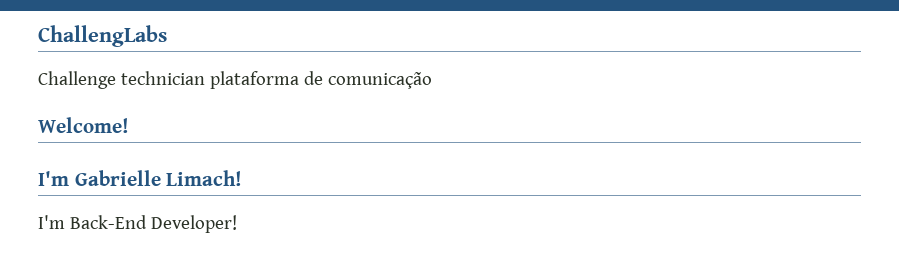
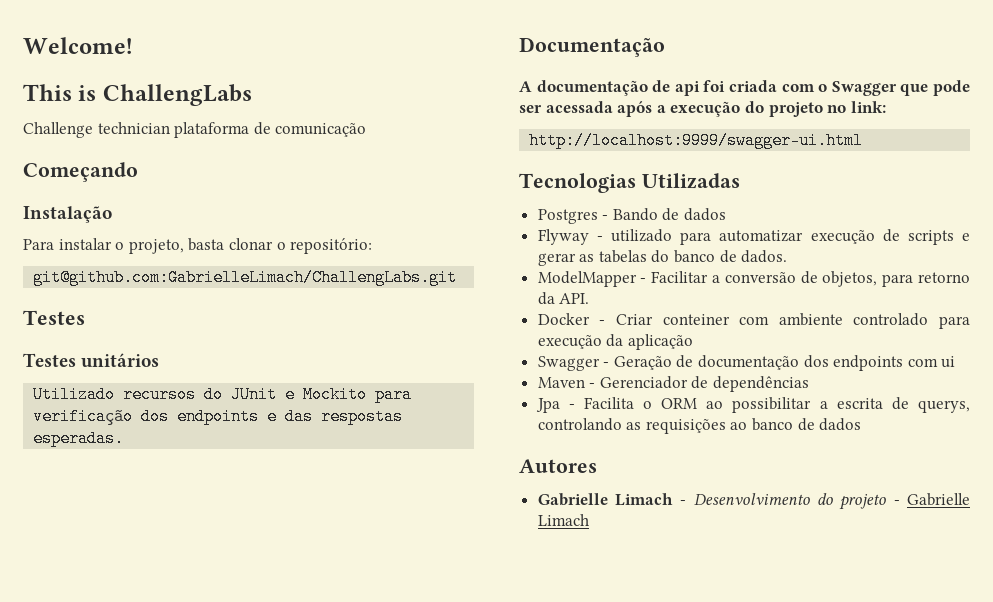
(38, 36) none -> [23,37,132,54] [23,84,97,101] Welcome! // This is
[38,117,129,133] [38,170,243,186] [38,215,237,233] Welcome! // I'm Gabrielle Limach! // I'm Back-End Developer! -> [23,162,138,182] [23,206,112,223] [23,238,373,254] [33,269,458,286] [23,310,85,325] [23,353,160,368] [33,386,413,403] [33,408,404,425] [33,430,125,447] [519,37,665,57] [519,80,970,96] [519,101,886,117] [529,132,864,149] [519,173,740,193] [537,208,727,224] [537,229,970,245] [537,250,788,266] [537,271,971,287] [537,292,590,305] [537,313,970,329] [537,334,693,350] [537,355,956,371] [537,376,810,392] [535,397,970,413] [537,418,862,434] [519,459,597,473] [537,493,970,510] [537,514,589,526] Começando // Instalação // Para instalar o projeto, basta clonar o repositório: // git@github.com:GabrielleLimach/ChallengLabs.git // Testes // Testes unitários // Utilizado recursos do JUnit e Mockito para verificação dos endpoints e das respostas esperadas. // Documentação // A documentação de api foi criada com o Swagger que pode ser acessada após a execução do projeto no link: // http://localhost:9999/swagger-ui.html // Tecnologias Utilizadas // Postgres - Bando de dados // Flyway - utilizado para automatizar execução de scripts e gerar as tabelas do banco de dados. // ModelMapper - Facilitar a conversão de objetos, para retorno da API. // Docker - Criar conteiner com ambiente controlado para execução da aplicação // Swagger - Geração de documentação dos endpoints com ui // Maven - Gerenciador de dependências // Jpa - Facilita o ORM ao possibilitar a escrita de querys, controlando as requisições ao banco de dados // Autores // Gabrielle Limach - Desenvolvimento do projeto - Gabrielle Limach

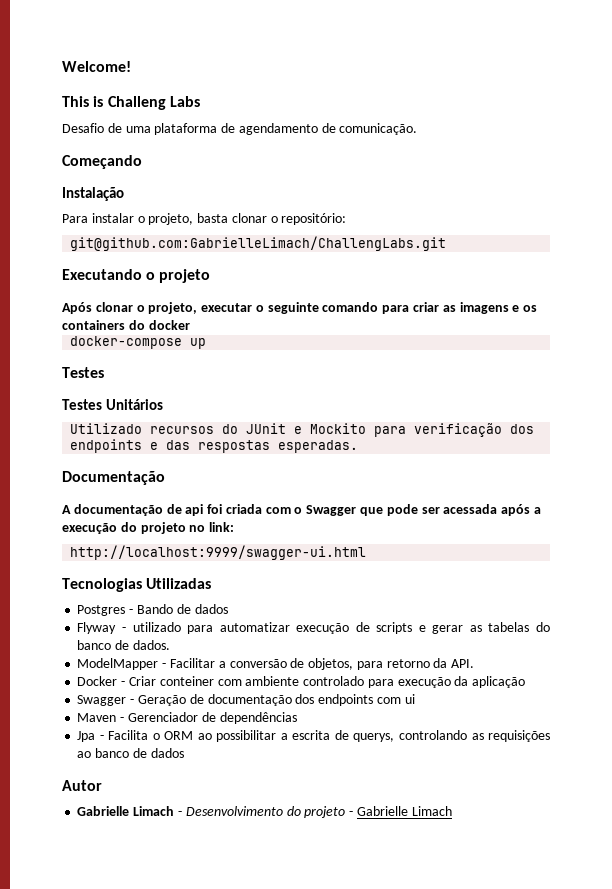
[102,84,252,106] [23,122,367,138] ChallengLabs // Challenge technician plataforma de comunicação -> [107,96,200,110] [62,123,418,135] Challeng Labs // Desafio de uma plataforma de agendamento de comunicação.
(458, 277) none -> [62,269,211,283] [62,302,538,314] [62,320,190,330] [70,336,207,349] // Executando o projeto // Após clonar o projeto, executar o seguinte comando para criar as imagens e os containers do docker // docker-compose up
[81,353,160,368] unitários -> [105,399,163,410] Unitários
[519,459,597,473] Autores -> [62,780,102,791] Autor

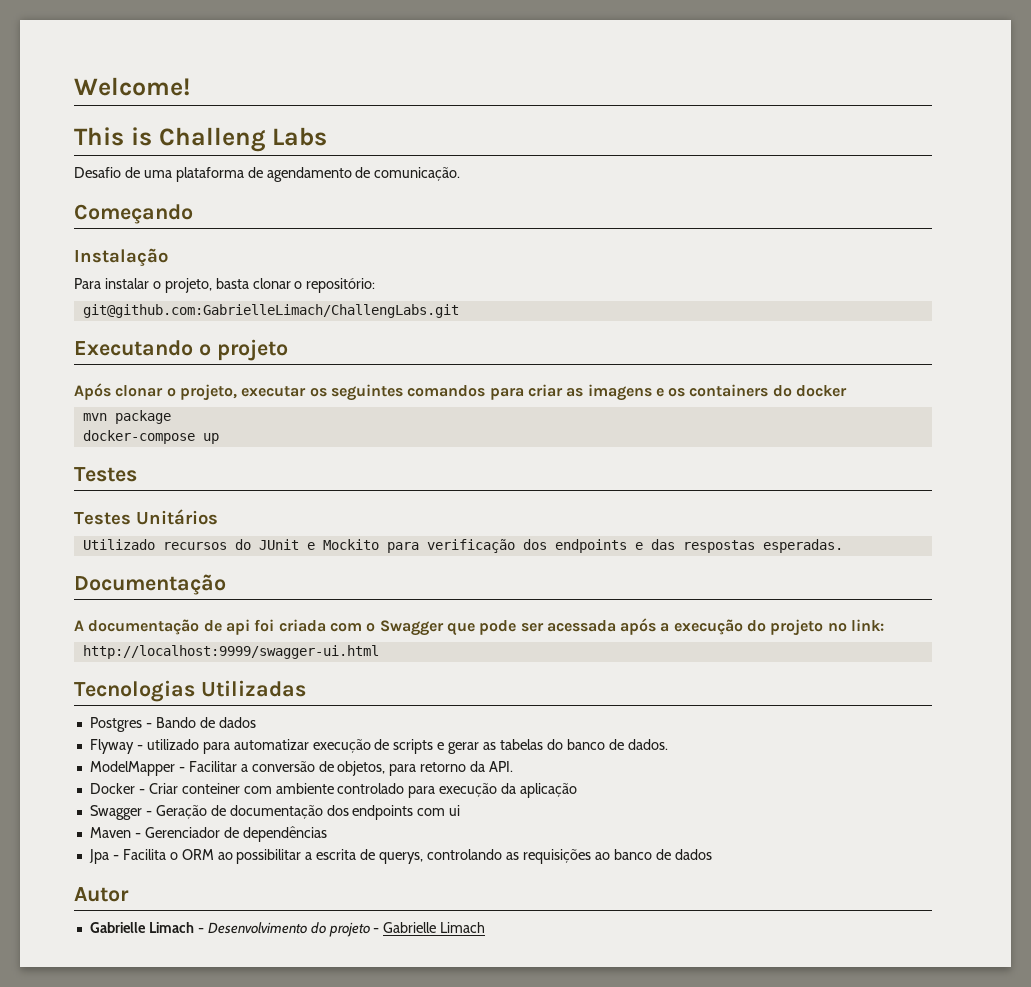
[255,302,379,314] o seguinte comando -> [309,384,486,401] os seguintes comandos
(190, 325) none -> [82,410,171,424] // mvn package

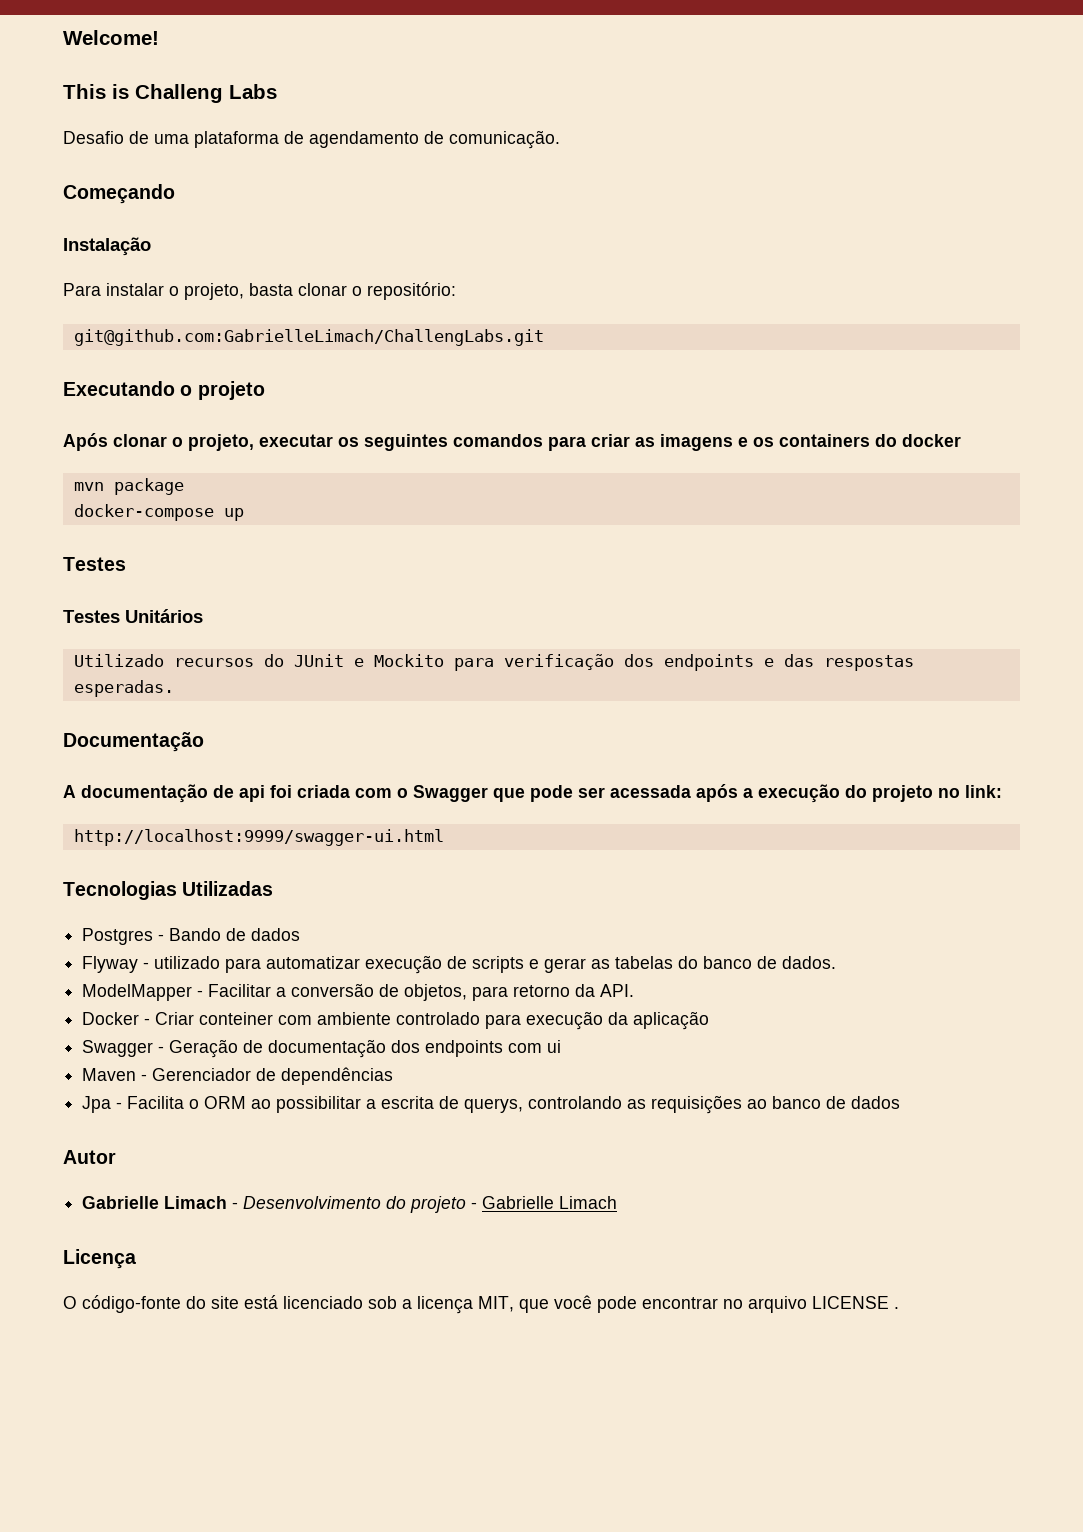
(486, 927) none -> [63,1249,136,1269] [63,1295,899,1314] // Licença // O código-fonte do site está licenciado sob a licença MIT, que você pode encontrar no arquivo LICENSE .

